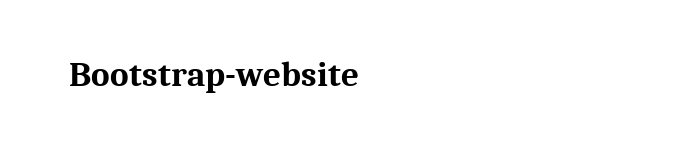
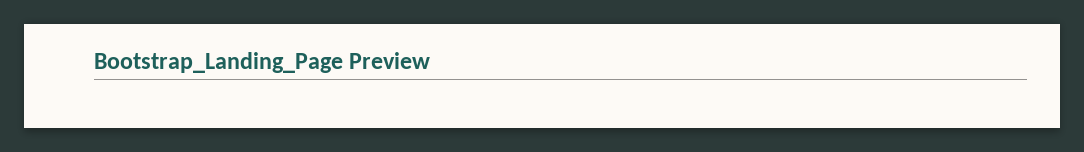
[69,61,359,93] Bootstrap-website -> [94,52,431,73] Bootstrap_Landing_Page Preview

